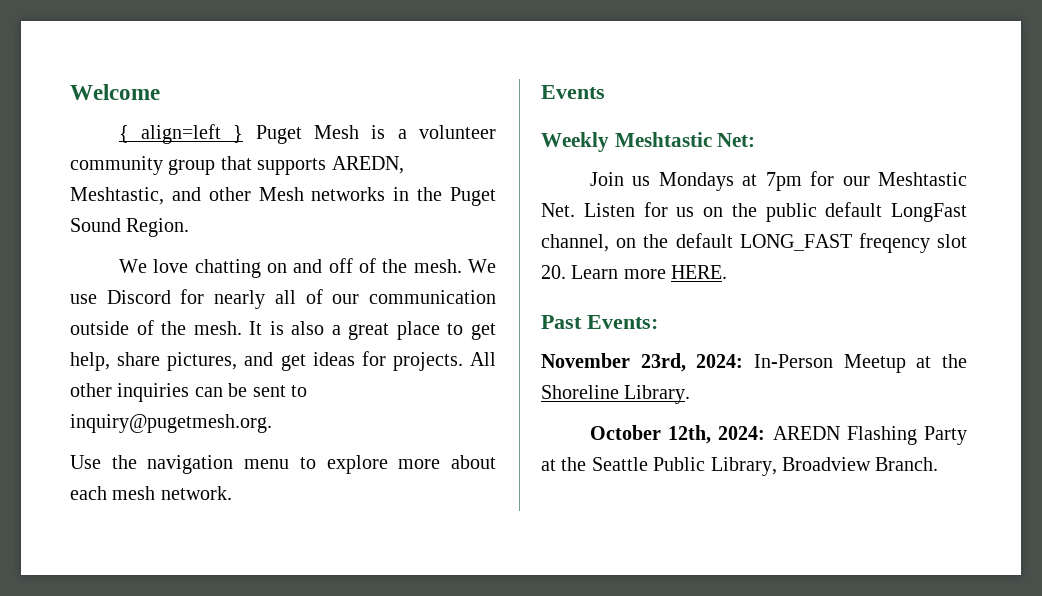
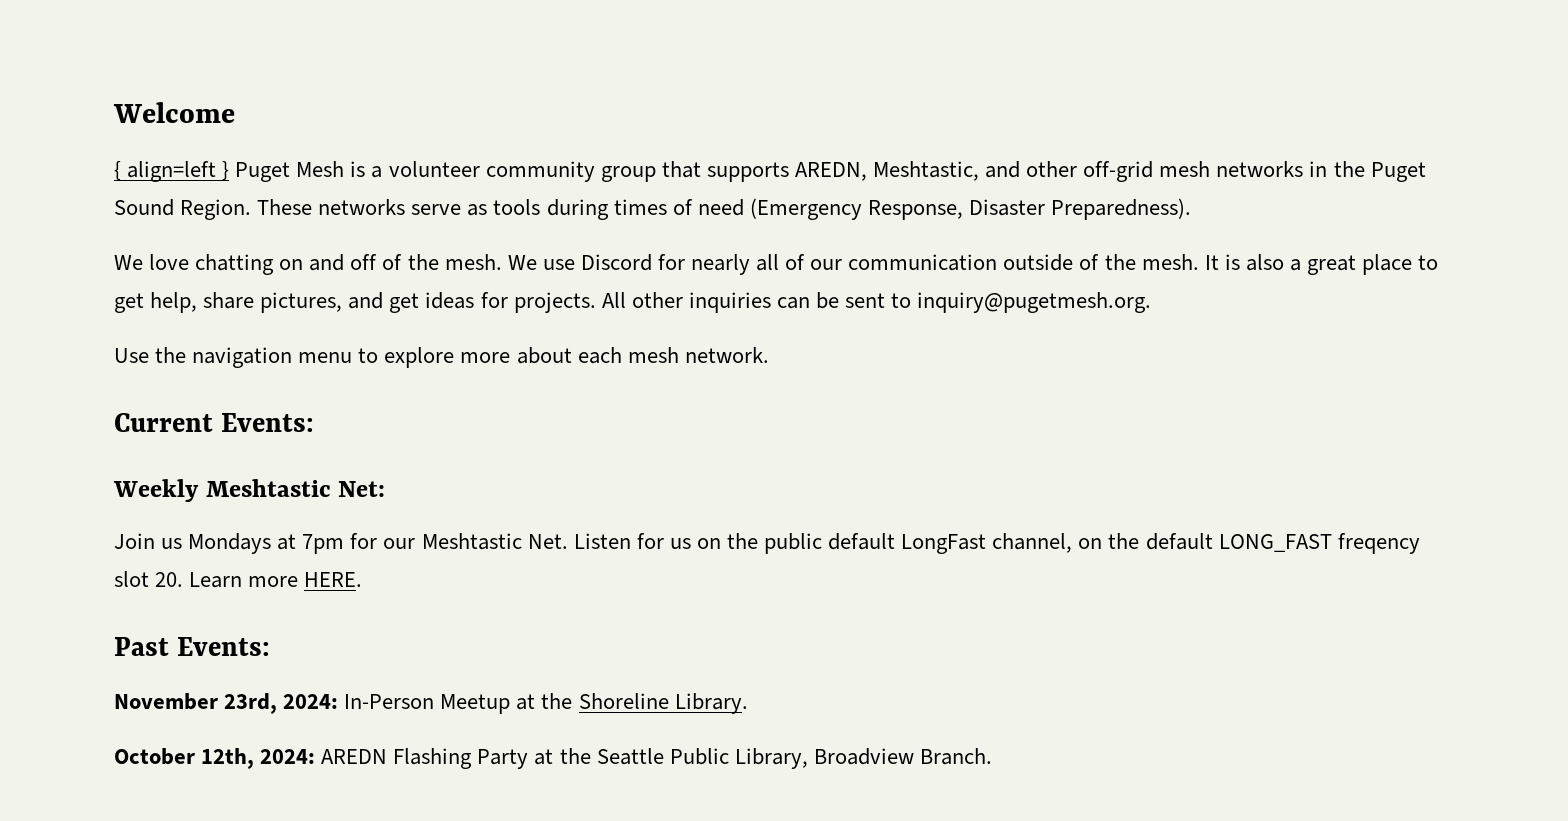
[258,187,304,201] Mesh -> [1083,161,1211,182] off-grid mesh
(190, 227) none -> [257,198,1192,220] These networks serve as tools during times of need (Emergency Response, Disaster Preparedness).
[541,85,605,99] Events -> [114,413,315,432] Current Events:

